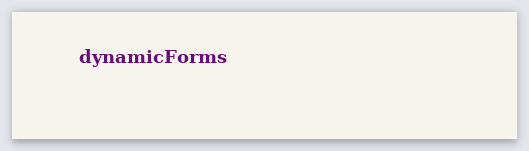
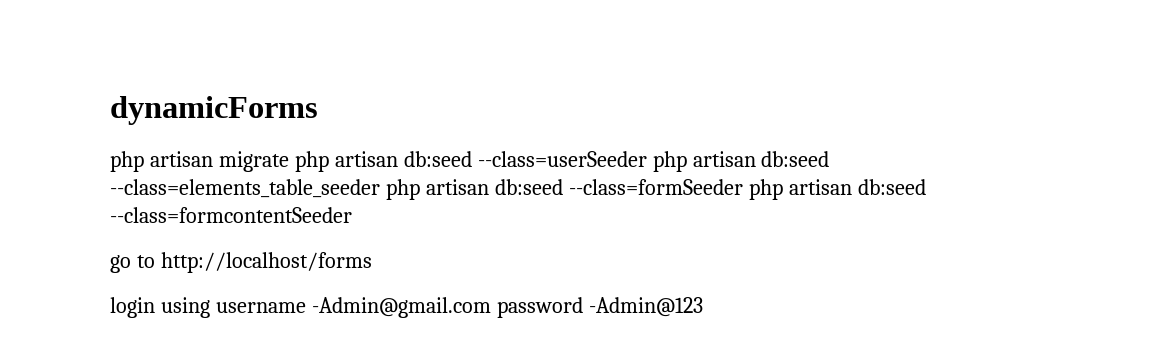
(227, 58) none -> [110,151,830,172] [110,179,926,200] [110,207,352,223] [110,252,372,273] [110,297,703,318] // php artisan migrate php artisan db:seed --class=userSeeder php artisan db:seed --class=elements_table_seeder php artisan db:seed --class=formSeeder php artisan db:seed --class=formcontentSeeder // go to http://localhost/forms // login using username -Admin@gmail.com password -Admin@123

